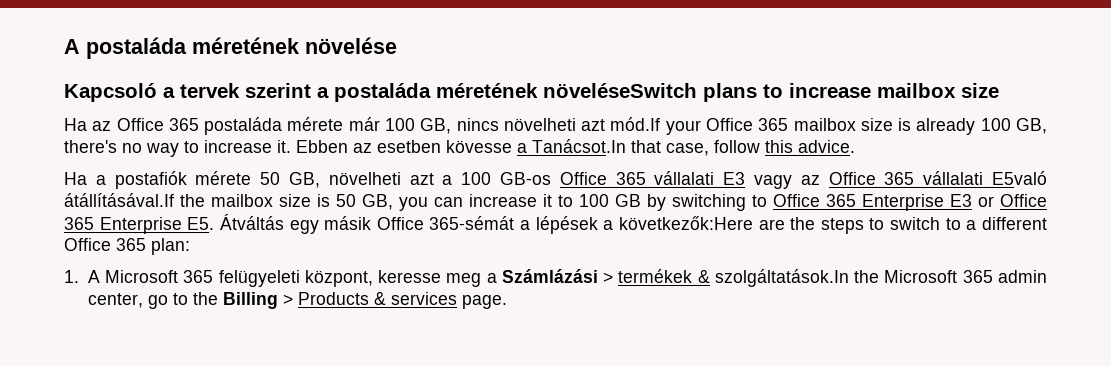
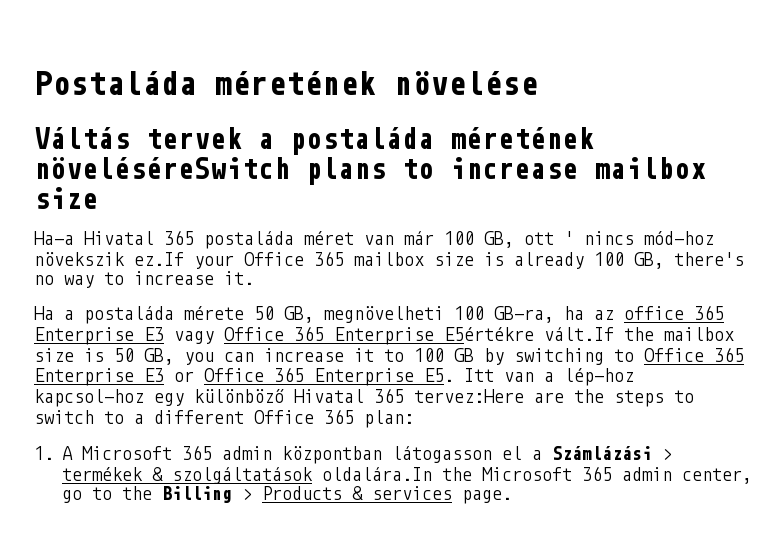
[64,37,187,59] A postaláda -> [34,71,196,95] Postaláda
[64,83,311,102] Kapcsoló a tervek szerint -> [34,127,242,149] Váltás tervek
[543,83,697,98] növeléseSwitch -> [34,157,290,179] növeléséreSwitch
[64,117,661,135] Ha az Office 365 postaláda mérete már 100 GB, nincs növelheti azt mód.If -> [34,230,714,249] [34,252,184,266] Ha-a Hivatal 365 postaláda méret van már 100 GB, ott ' nincs mód-hoz növekszik ez.If
[296,139,855,156] Ebben az esetben kövesse a Tanácsot.In that case, follow this advice. -> (254, 278) none
[114,171,187,189] postafiók -> [84,306,174,324] postaláda
[328,171,1047,189] [64,193,174,207] növelheti azt a 100 GB-os Office 365 vállalati E3 vagy az Office 365 vállalati E5való átállításával.If -> [324,305,724,323] [34,326,614,345] megnövelheti 100 GB-ra, ha az office 365 Enterprise E3 vagy Office 365 Enterprise E5értékre vált.If
[219,214,753,234] Átváltás egy másik Office 365-sémát a lépések a következők:Here -> [464,368,634,386] [34,388,524,407] Itt van a lép-hoz kapcsol-hoz egy különböző Hivatal 365 tervez:Here
[218,270,482,287] felügyeleti központ, keresse meg -> [221,446,522,464] admin központban látogasson el
[714,269,849,287] szolgáltatások.In -> [171,467,432,484] szolgáltatások oldalára.In

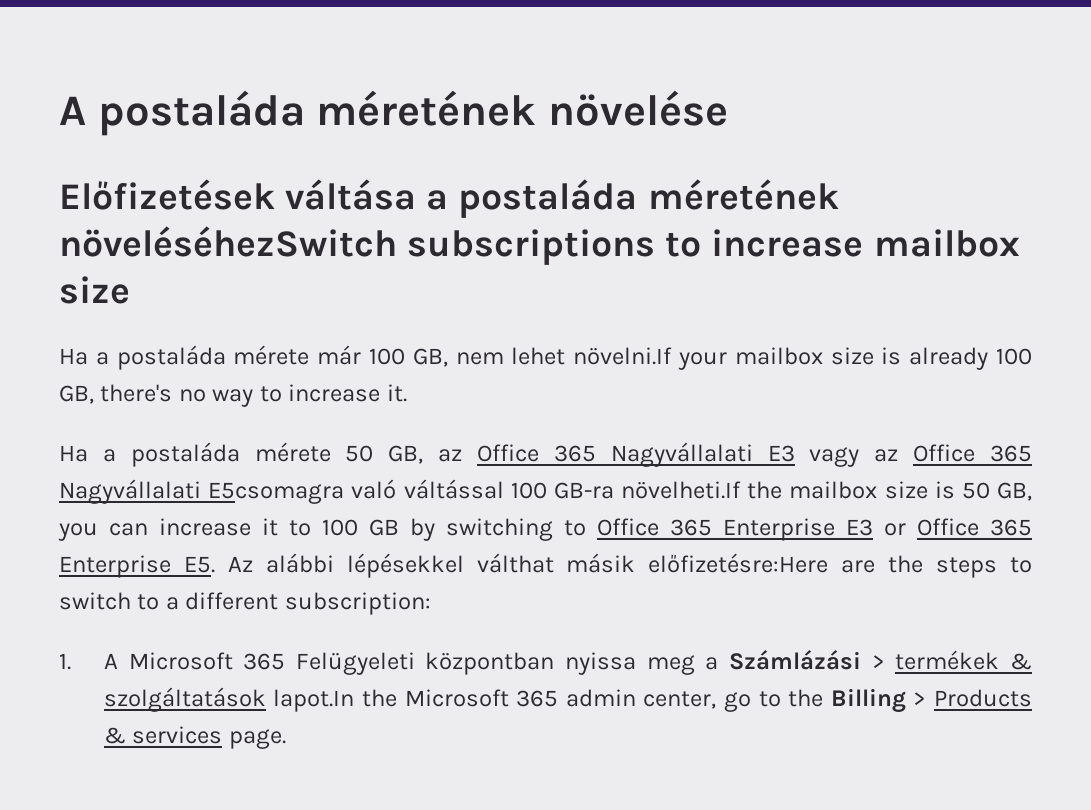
[34,71,196,95] Postaláda -> [59,90,305,136] A postaláda
[34,127,242,149] Váltás tervek -> [59,179,417,210] Előfizetések váltása
[34,157,386,185] növeléséreSwitch plans -> [59,226,656,265] növeléséhezSwitch subscriptions
[34,230,714,249] [34,251,344,269] Ha-a Hivatal 365 postaláda méret van már 100 GB, ott ' nincs mód-hoz növekszik ez.If your Office 365 -> [59,345,727,370] Ha a postaláda mérete már 100 GB, nem lehet növelni.If your
[324,305,724,323] [34,327,134,345] megnövelheti 100 GB-ra, ha az office 365 Enterprise -> [438,442,753,467] az Office 365 Nagyvállalati
[224,326,614,345] Office 365 Enterprise E5értékre vált.If -> [874,444,1032,462] [59,479,741,504] az Office 365 Nagyvállalati E5csomagra való váltással 100 GB-ra növelheti.If
[464,368,634,386] [34,388,524,407] Itt van a lép-hoz kapcsol-hoz egy különböző Hivatal 365 tervez:Here -> [227,553,829,578] Az alábbi lépésekkel válthat másik előfizetésre:Here
[254,409,414,428] Office 365 plan: -> [284,592,431,615] subscription:
[221,446,522,464] admin központban látogasson el -> [295,652,695,675] Felügyeleti központban nyissa meg
[321,467,432,481] oldalára.In -> [273,689,355,712] lapot.In

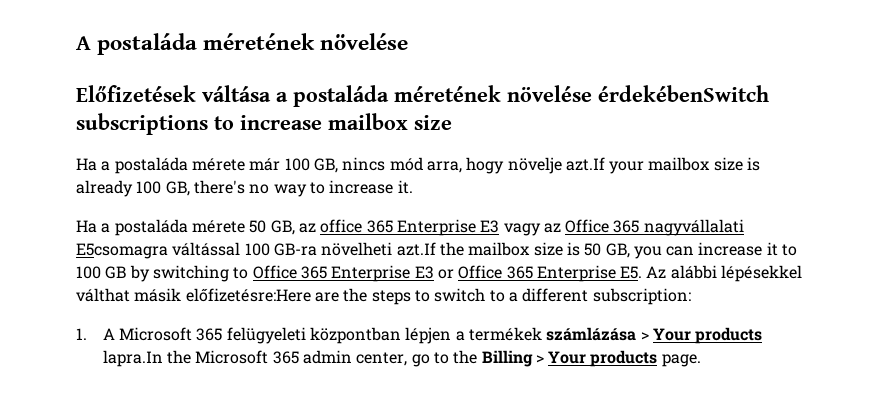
[59,226,397,257] növeléséhezSwitch -> [507,85,769,102] növelése érdekébenSwitch
[455,347,673,365] nem lehet növelni.If -> [342,157,605,174] nincs mód arra, hogy növelje azt.If
[476,442,753,467] Office 365 Nagyvállalati -> [320,219,476,236] office 365 Enterprise
[59,479,397,504] Nagyvállalati E5csomagra való -> [643,219,744,236] [76,243,168,259] nagyvállalati E5csomagra
[621,481,741,499] növelheti.If -> [321,242,436,256] növelheti azt.If
[295,650,1033,675] [103,687,355,712] Felügyeleti központban nyissa meg a Számlázási > termékek & szolgáltatások lapot.In -> [226,327,763,344] [102,350,163,367] felügyeleti központban lépjen a termékek számlázása > Your products lapra.In
[933,689,1032,707] [103,726,223,744] Products & services -> [548,350,658,367] Your products

